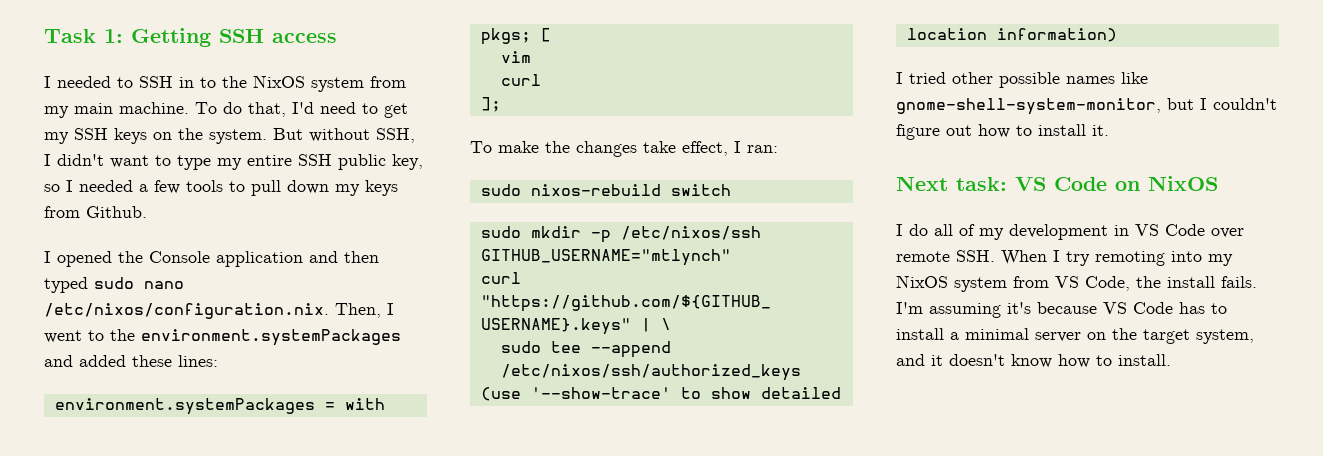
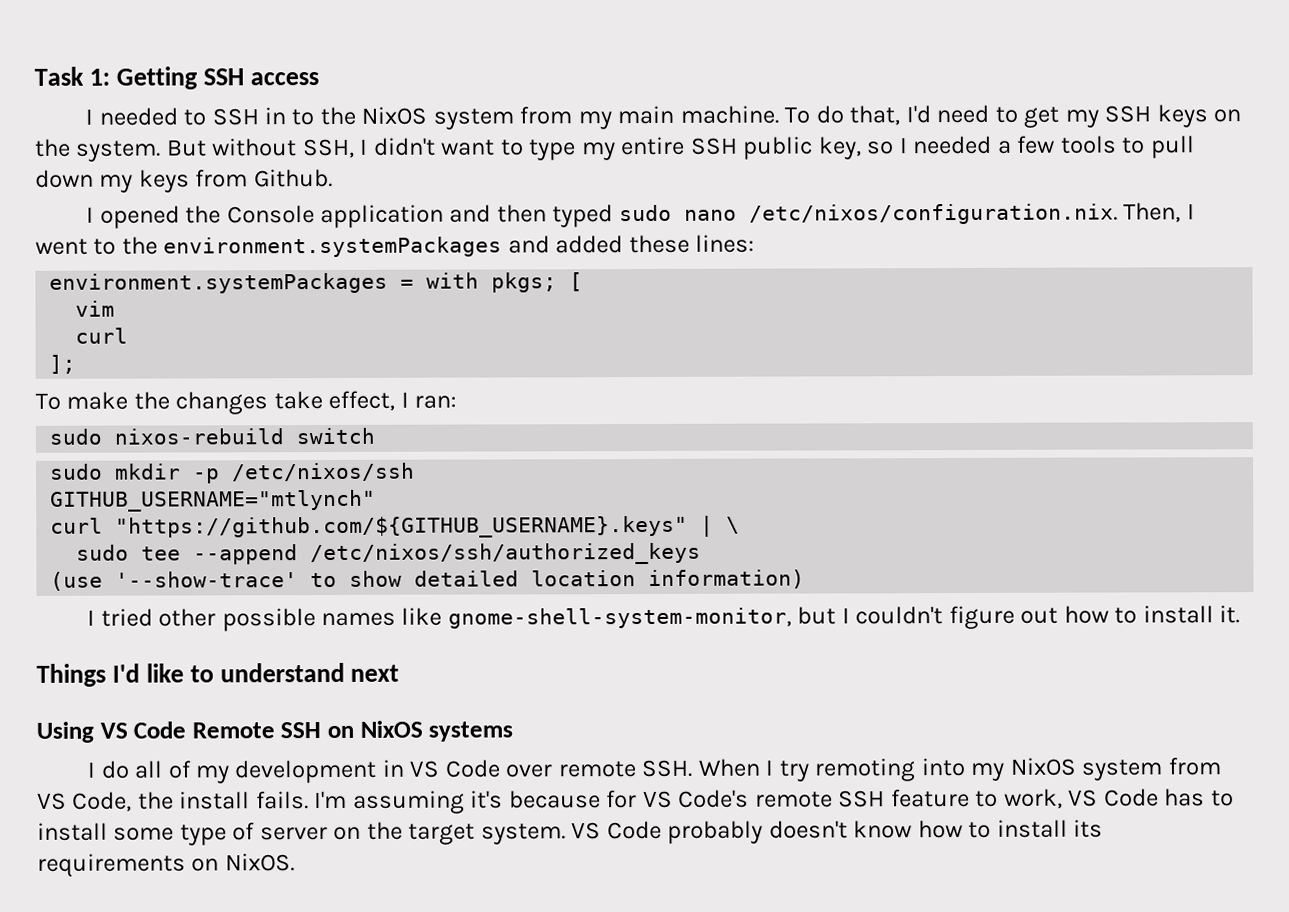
[896,176,1107,191] Next task: VS Code -> [36,662,400,687] [36,721,322,743] Things I'd like to understand next // Using VS Code Remote SSH
(1218, 183) none -> [428,721,514,742] systems
(1097, 308) none -> [606,788,1063,809] for VS Code's remote SSH feature to work,
[950,328,1029,340] a minimal -> [113,822,256,846] some type of
[1196,329,1254,344] [896,354,1171,368] system, and it doesn't know how to install. -> [480,819,1104,845] [37,853,295,877] system. VS Code probably doesn't know how to install its requirements on NixOS.

